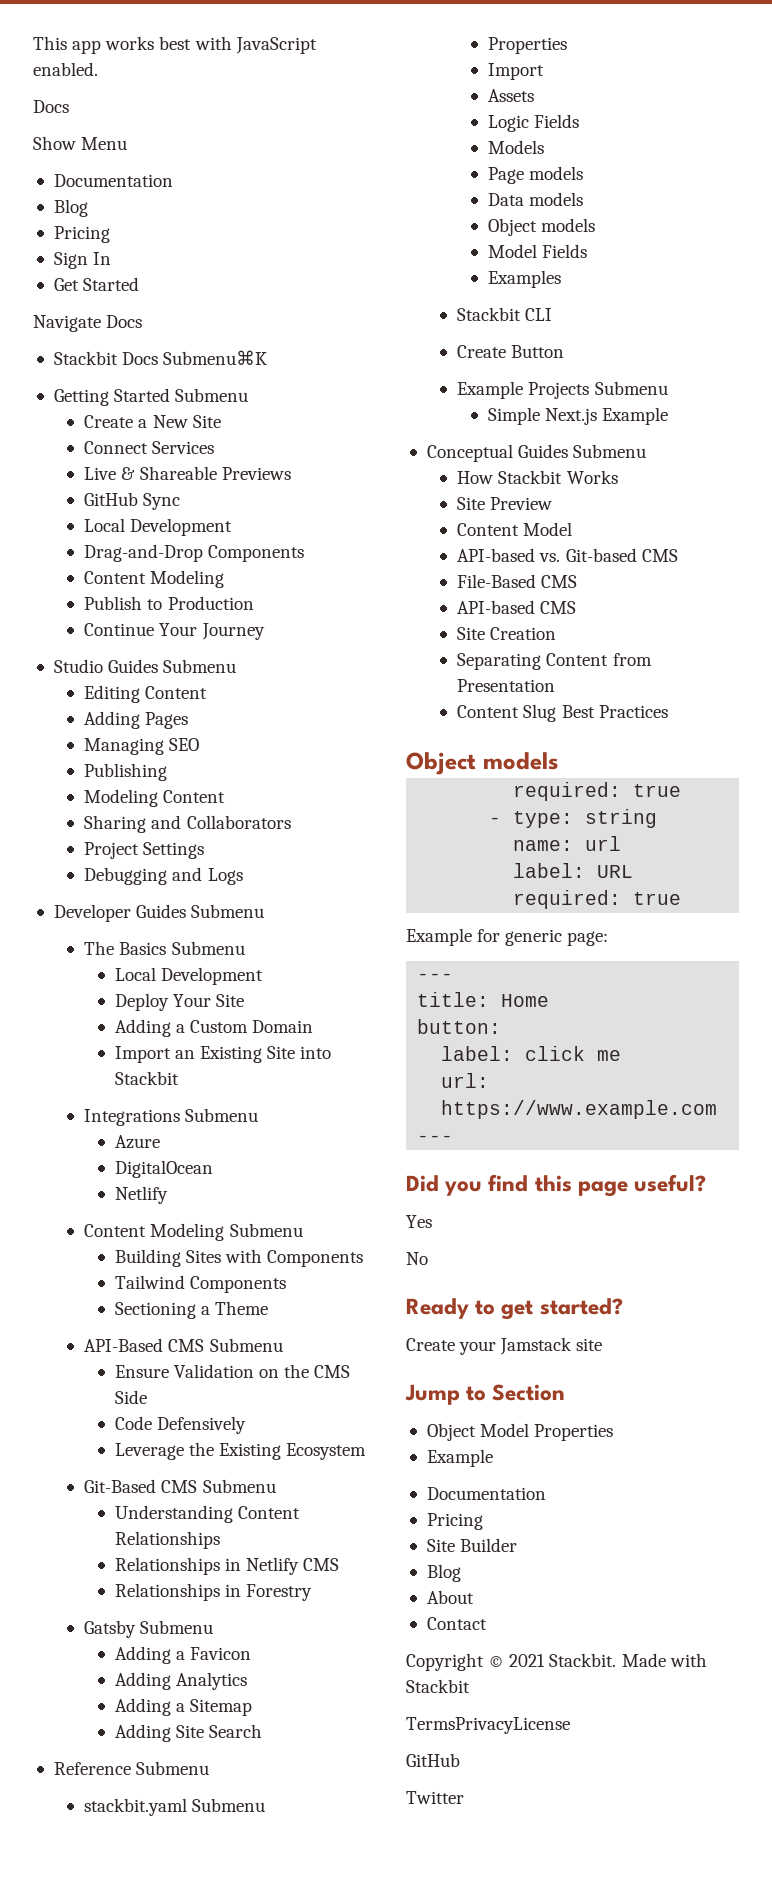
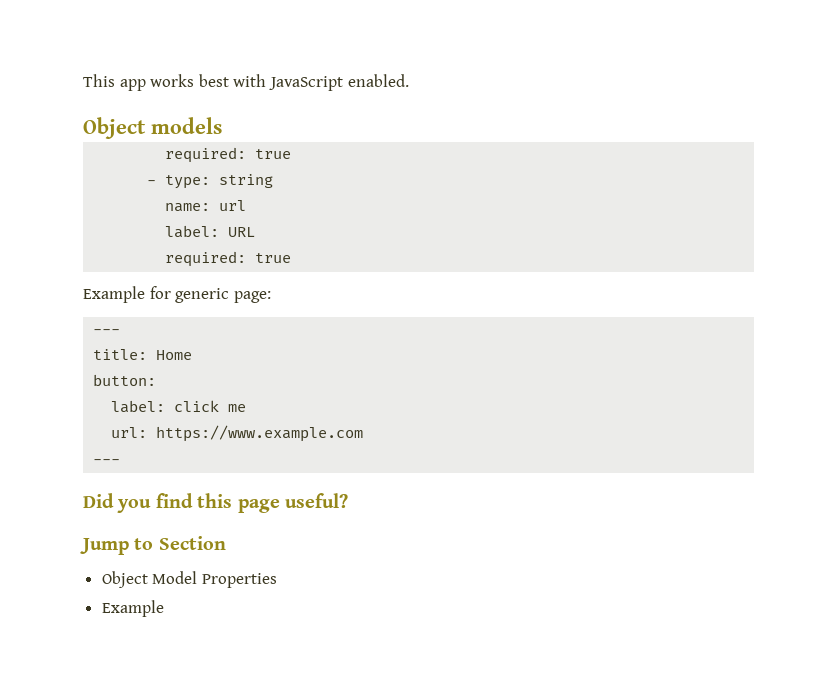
[33,100,69,113] [33,136,128,150] [53,174,173,187] [53,199,88,217] [53,226,110,243] [53,252,112,269] [53,277,140,291] [33,315,143,332] [53,350,268,365] [53,388,249,406] [84,415,221,428] [84,441,215,454] [84,466,291,480] [84,492,181,510] [84,518,233,536] [84,544,305,562] [84,570,225,588] [84,596,254,610] [84,623,265,640] [53,659,237,673] [84,685,208,703] [84,711,189,729] [84,738,200,755] [84,763,168,781] [84,789,226,807] [84,815,291,833] [84,842,205,859] [84,867,243,885] [53,904,265,922] [84,941,245,955] [114,967,263,985] [114,993,244,1011] [114,1019,313,1037] [114,1046,332,1063] [114,1071,179,1085] [84,1108,259,1126] [114,1135,160,1149] [114,1160,213,1178] [114,1186,168,1204] [84,1223,303,1241] [114,1249,363,1267] [114,1275,286,1293] [114,1301,268,1319] [84,1338,283,1352] [114,1364,351,1378] [114,1390,147,1404] [114,1416,246,1434] [114,1442,366,1460] [84,1479,276,1493] [114,1505,300,1523] [114,1531,220,1549] [114,1557,339,1575] [114,1583,312,1601] [84,1620,214,1638] [114,1646,251,1664] [114,1672,247,1690] [114,1698,252,1716] [114,1724,262,1742] [53,1761,210,1775] [84,1798,266,1816] [487,37,567,54] [487,63,544,80] [487,89,534,102] [487,114,579,132] [487,140,544,154] [487,166,583,184] [487,192,583,206] [487,218,595,236] [487,244,587,258] [487,270,561,288] [457,307,553,321] [457,345,565,358] [457,381,668,399] [487,407,668,425] [426,444,647,462] [457,470,618,484] [457,497,553,510] [457,522,573,536] [457,548,678,562] [457,574,578,588] [457,600,577,614] [457,627,557,640] [457,653,652,670] [457,679,556,692] [457,704,668,722] // Docs // Show Menu // Documentation // Blog // Pricing // Sign In // Get Started // Navigate Docs // Stackbit Docs Submenu⌘K // Getting Started Submenu // Create a New Site // Connect Services // Live & Shareable Previews // GitHub Sync // Local Development // Drag-and-Drop Components // Content Modeling // Publish to Production // Continue Your Journey // Studio Guides Submenu // Editing Content // Adding Pages // Managing SEO // Publishing // Modeling Content // Sharing and Collaborators // Project Settings // Debugging and Logs // Developer Guides Submenu // The Basics Submenu // Local Development // Deploy Your Site // Adding a Custom Domain // Import an Existing Site into Stackbit // Integrations Submenu // Azure // DigitalOcean // Netlify // Content Modeling Submenu // Building Sites with Components // Tailwind Components // Sectioning a Theme // API-Based CMS Submenu // Ensure Validation on the CMS Side // Code Defensively // Leverage the Existing Ecosystem // Git-Based CMS Submenu // Understanding Content Relationships // Relationships in Netlify CMS // Relationships in Forestry // Gatsby Submenu // Adding a Favicon // Adding Analytics // Adding a Sitemap // Adding Site Search // Reference Submenu // stackbit.yaml Submenu // Properties // Import // Assets // Logic Fields // Models // Page models // Data models // Object models // Model Fields // Examples // Stackbit CLI // Create Button // Example Projects Submenu // Simple Next.js Example // Conceptual Guides Submenu // How Stackbit Works // Site Preview // Content Model // API-based vs. Git-based CMS // File-Based CMS // API-based CMS // Site Creation // Separating Content from Presentation // Content Slug Best Practices -> (409, 80) none
[406,1215,432,1228] [406,1252,428,1265] [406,1298,623,1320] [406,1337,603,1355] // Yes // No // Ready to get started? // Create your Jamstack site -> (348, 500) none
[426,1487,546,1500] [426,1513,483,1530] [426,1538,518,1552] [426,1564,461,1582] [426,1590,474,1604] [426,1617,487,1630] [406,1653,707,1671] [406,1679,470,1693] [406,1717,570,1734] [406,1753,460,1767] [406,1791,464,1804] // Documentation // Pricing // Site Builder // Blog // About // Contact // Copyright © 2021 Stackbit. Made with Stackbit // TermsPrivacyLicense // GitHub // Twitter -> (164, 608) none

